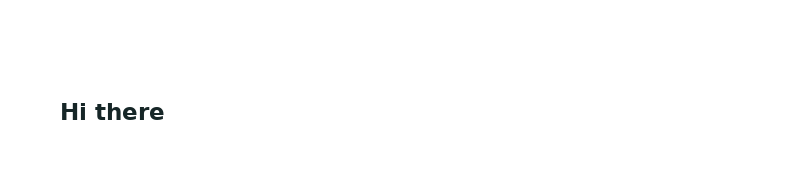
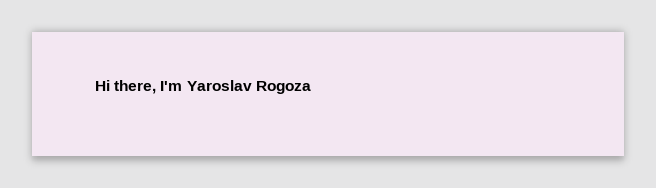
[95,103,165,120] there -> [114,80,311,94] there, I'm Yaroslav Rogoza

